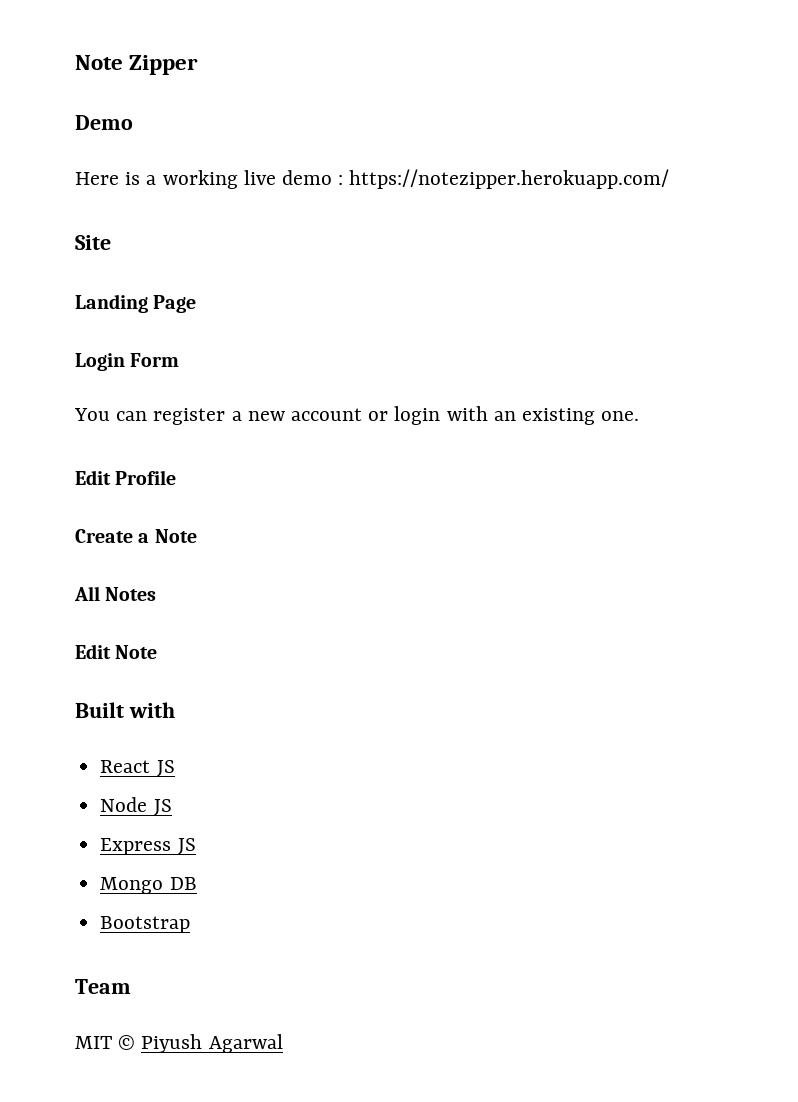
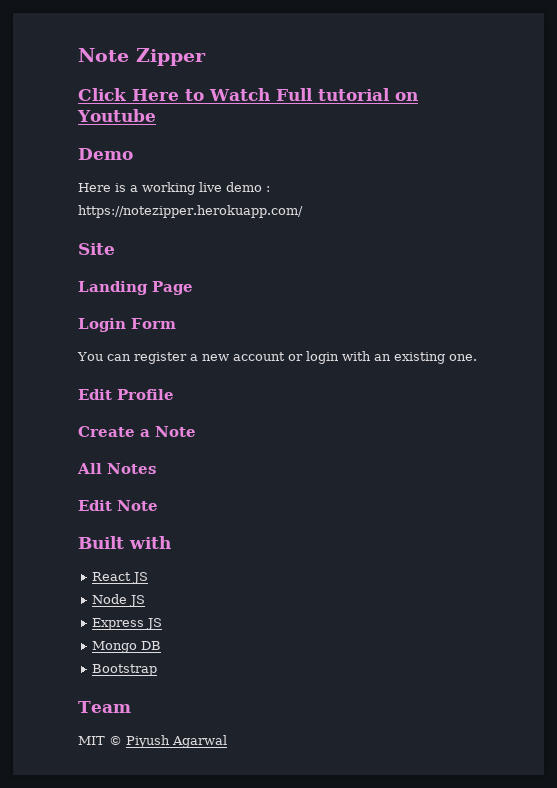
(199, 65) none -> [78,88,418,101] [77,109,156,122] // Click Here to Watch Full tutorial on Youtube

